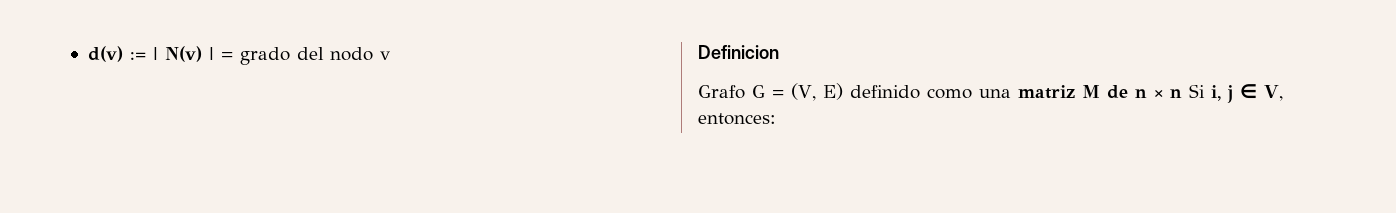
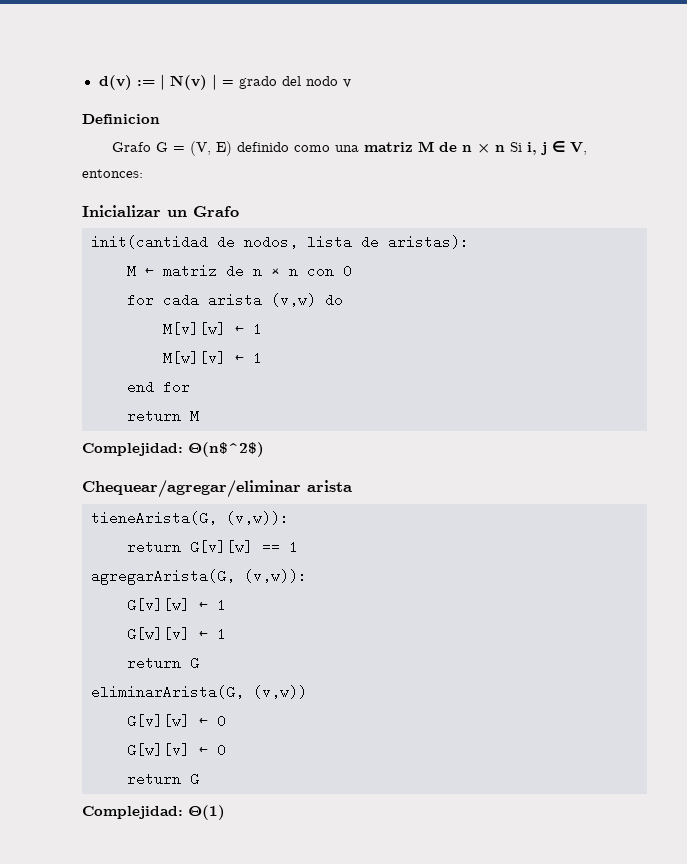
(776, 119) none -> [82,205,239,217] [91,235,469,249] [127,264,352,278] [127,293,343,307] [163,322,262,336] [163,351,262,365] [127,380,190,394] [127,409,199,423] [82,442,264,457] [82,480,352,498] [91,511,289,525] [127,540,298,554] [91,569,307,585] [127,598,226,612] [127,627,226,641] [127,656,199,670] [91,685,307,699] [127,714,226,728] [127,743,226,757] [127,772,199,786] [82,805,225,820] // Inicializar un Grafo // init(cantidad de nodos, lista de aristas): // M ← matriz de n × n con 0 // for cada arista (v,w) do // M[v][w] ← 1 // M[w][v] ← 1 // end for // return M // Complejidad: Θ(n$^2$) // Chequear/agregar/eliminar arista // tieneArista(G, (v,w)): // return G[v][w] == 1 // agregarArista(G, (v,w)): // G[v][w] ← 1 // G[w][v] ← 1 // return G // eliminarArista(G, (v,w)) // G[v][w] ← 0 // G[w][v] ← 0 // return G // Complejidad: Θ(1)

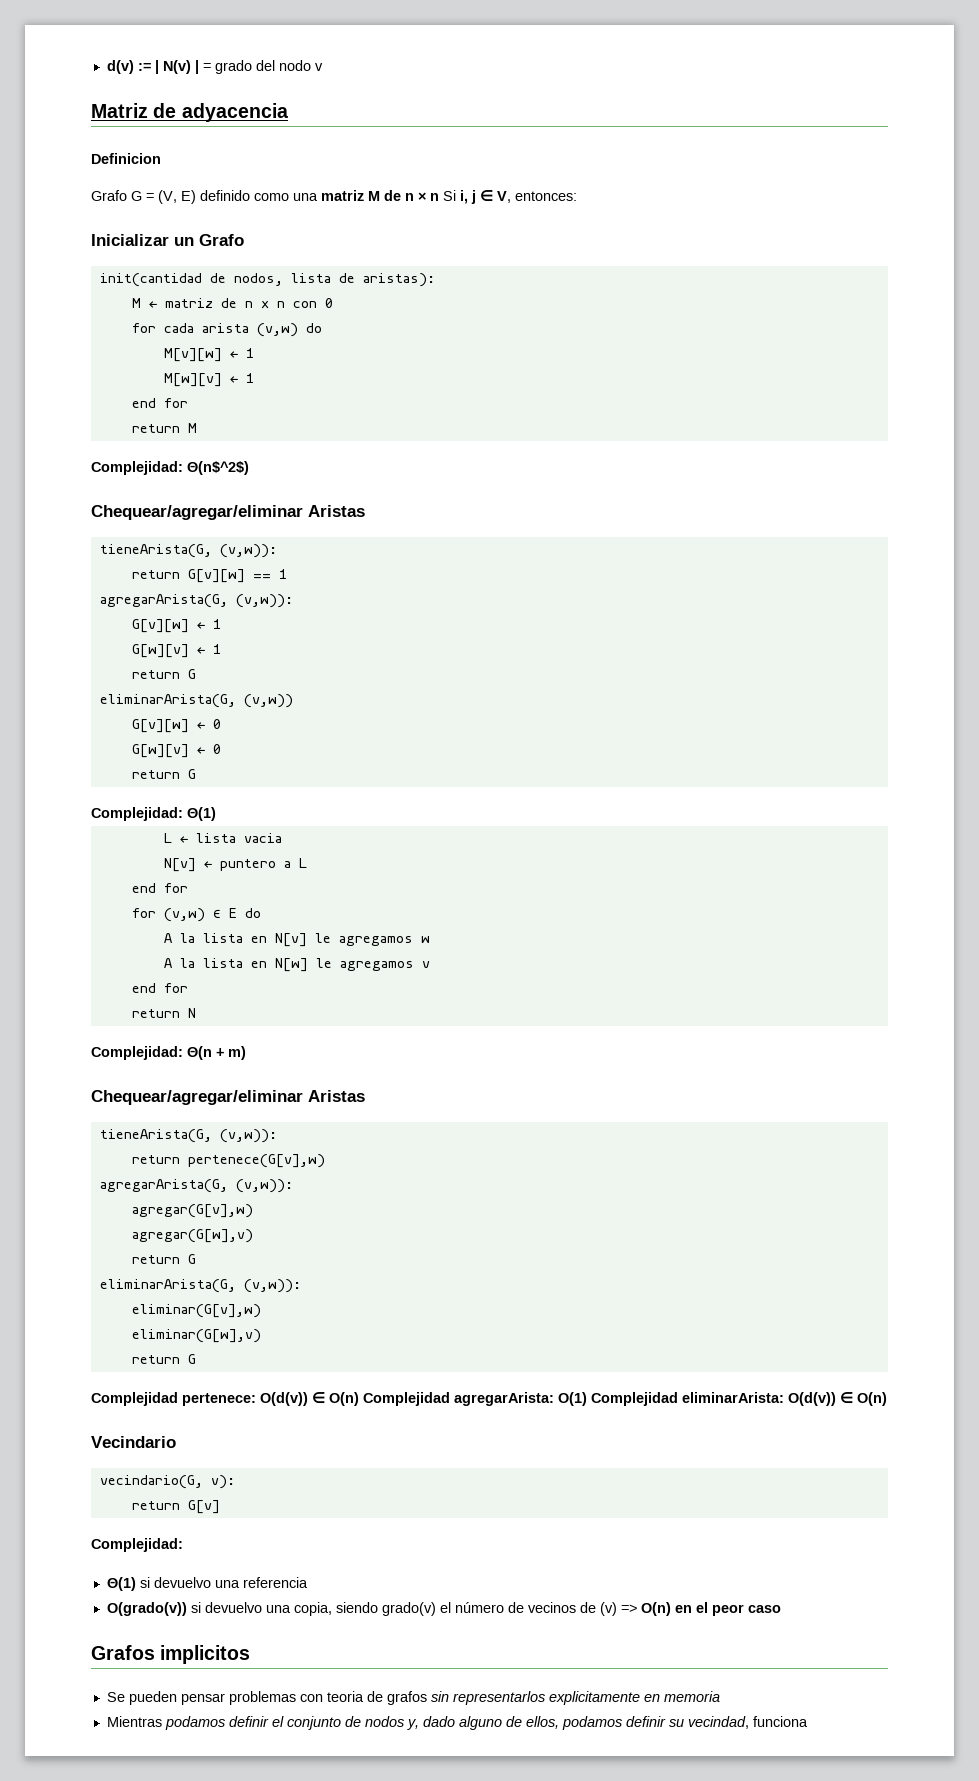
(351, 83) none -> [91,103,288,122] // Matriz de adyacencia
[307,480,352,492] arista -> [308,505,365,517] Aristas
(225, 812) none -> [163,833,282,843] [163,858,307,872] [131,883,188,893] [131,908,261,922] [163,933,430,947] [163,958,430,972] [131,983,188,993] [131,1008,196,1018] [91,1046,246,1060] [91,1090,365,1105] [99,1129,277,1143] [131,1154,325,1168] [99,1179,293,1193] [131,1204,253,1218] [131,1229,253,1243] [131,1254,196,1264] [99,1279,301,1293] [131,1304,261,1318] [131,1329,261,1343] [131,1354,196,1364] [91,1392,887,1406] [91,1436,176,1448] [99,1475,235,1489] [131,1500,220,1514] [91,1538,183,1552] [106,1577,308,1591] [106,1602,781,1616] [91,1645,251,1664] [106,1691,720,1705] [106,1716,808,1730] // L ← lista vacia // N[v] ← puntero a L // end for // for (v,w) ∈ E do // A la lista en N[v] le agregamos w // A la lista en N[w] le agregamos v // end for // return N // Complejidad: Θ(n + m) // Chequear/agregar/eliminar Aristas // tieneArista(G, (v,w)): // return pertenece(G[v],w) // agregarArista(G, (v,w)): // agregar(G[v],w) // agregar(G[w],v) // return G // eliminarArista(G, (v,w)): // eliminar(G[v],w) // eliminar(G[w],v) // return G // Complejidad pertenece: O(d(v)) ∈ O(n) Complejidad agregarArista: O(1) Complejidad eliminarArista: O(d(v)) ∈ O(n) // Vecindario // vecindario(G, v): // return G[v] // Complejidad: // Θ(1) si devuelvo una referencia // O(grado(v)) si devuelvo una copia, siendo grado(v) el número de vecinos de (v) => O(n) en el peor caso // Grafos implicitos // Se pueden pensar problemas con teoria de grafos sin representarlos explicitamente en memoria // Mientras podamos definir el conjunto de nodos y, dado alguno de ellos, podamos definir su vecindad, funciona

